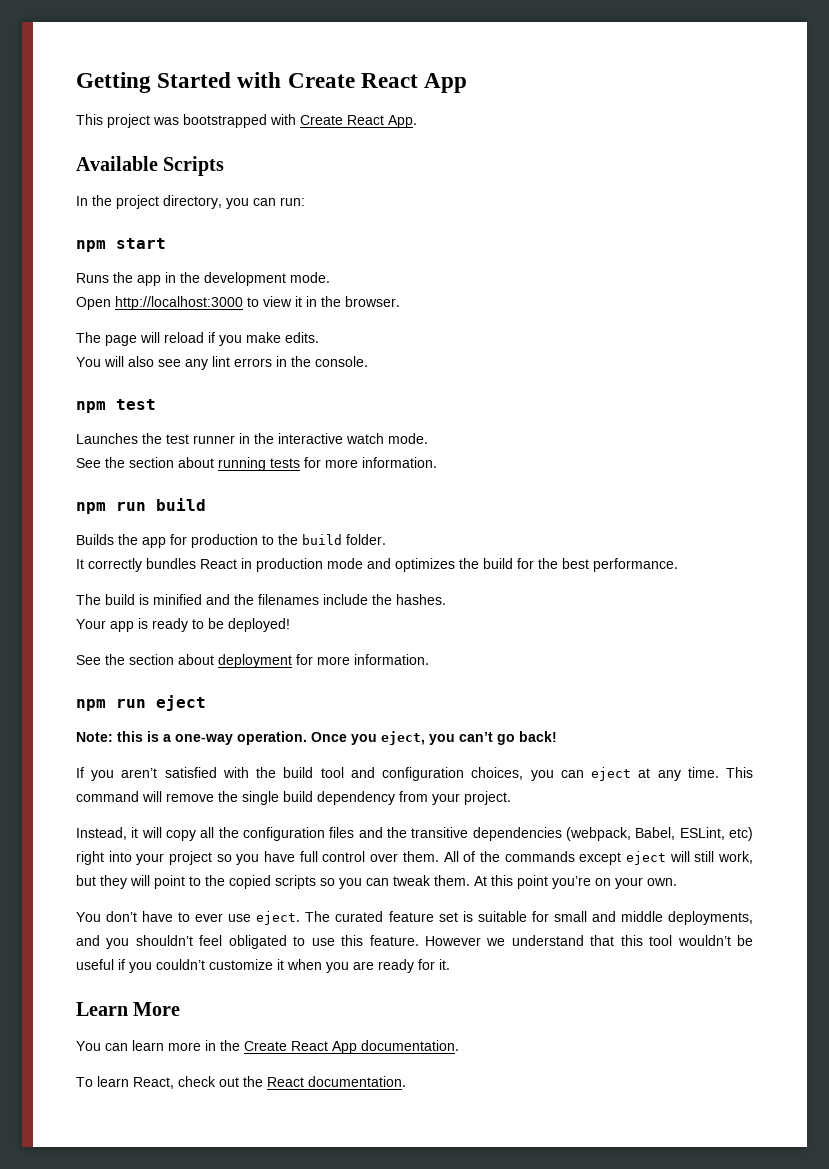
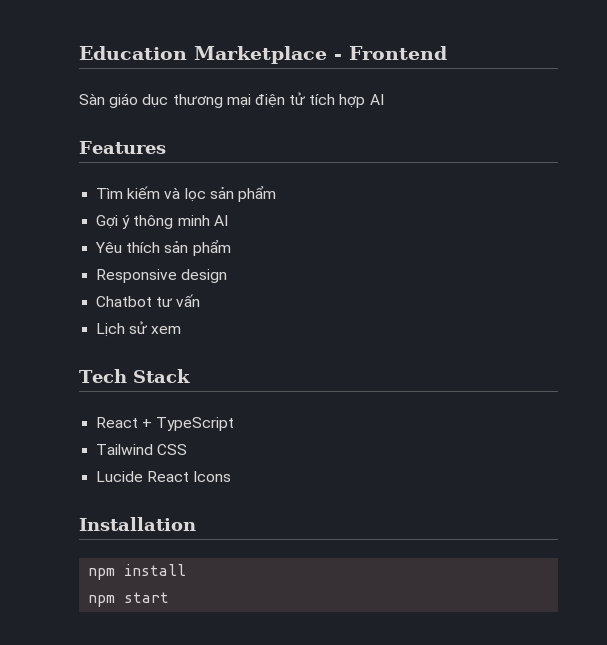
[76,72,468,93] [76,114,417,128] [76,156,225,176] [76,195,305,209] [76,238,166,252] [76,272,330,286] [76,296,400,310] [76,332,319,346] [76,356,368,370] [76,399,156,413] [76,433,428,444] [76,457,437,471] [76,498,206,514] [76,534,386,548] [76,558,678,572] [76,594,446,605] [76,618,290,632] [76,654,429,668] [76,695,206,711] [76,731,557,745] [76,767,754,781] [76,791,511,805] [76,827,754,841] [76,851,753,865] [76,875,677,889] [76,911,753,925] [76,935,753,949] [76,959,450,973] [76,1002,181,1016] [76,1040,459,1054] [76,1076,406,1089] Getting Started with Create React App // This project was bootstrapped with Create React App. // Available Scripts // In the project directory, you can run: // npm start // Runs the app in the development mode. // Open http://localhost:3000 to view it in the browser. // The page will reload if you make edits. // You will also see any lint errors in the console. // npm test // Launches the test runner in the interactive watch mode. // See the section about running tests for more information. // npm run build // Builds the app for production to the build folder. // It correctly bundles React in production mode and optimizes the build for the best performance. // The build is minified and the filenames include the hashes. // Your app is ready to be deployed! // See the section about deployment for more information. // npm run eject // Note: this is a one-way operation. Once you eject, you can’t go back! // If you aren’t satisfied with the build tool and configuration choices, you can eject at any time. This command will remove the single build dependency from your project. // Instead, it will copy all the configuration files and the transitive dependencies (webpack, Babel, ESLint, etc) right into your project so you have full control over them. All of the commands except eject will still work, but they will point to the copied scripts so you can tweak them. At this point you’re on your own. // You don’t have to ever use eject. The curated feature set is suitable for small and middle deployments, and you shouldn’t feel obligated to use this feature. However we understand that this tool wouldn’t be useful if you couldn’t customize it when you are ready for it. // Learn More // You can learn more in the Create React App documentation. // To learn React, check out the React documentation. -> [79,46,447,64] [79,92,384,108] [79,141,166,154] [96,186,276,202] [96,215,228,229] [95,240,231,256] [96,269,228,283] [96,294,201,307] [96,321,182,337] [79,369,190,383] [96,417,235,431] [96,444,188,455] [96,471,232,482] [79,517,196,531] [88,564,187,580] [88,592,170,607] Education Marketplace - Frontend // Sàn giáo dục thương mại điện tử tích hợp AI // Features // Tìm kiếm và lọc sản phẩm // Gợi ý thông minh AI // Yêu thích sản phẩm // Responsive design // Chatbot tư vấn // Lịch sử xem // Tech Stack // React + TypeScript // Tailwind CSS // Lucide React Icons // Installation // npm install // npm start

